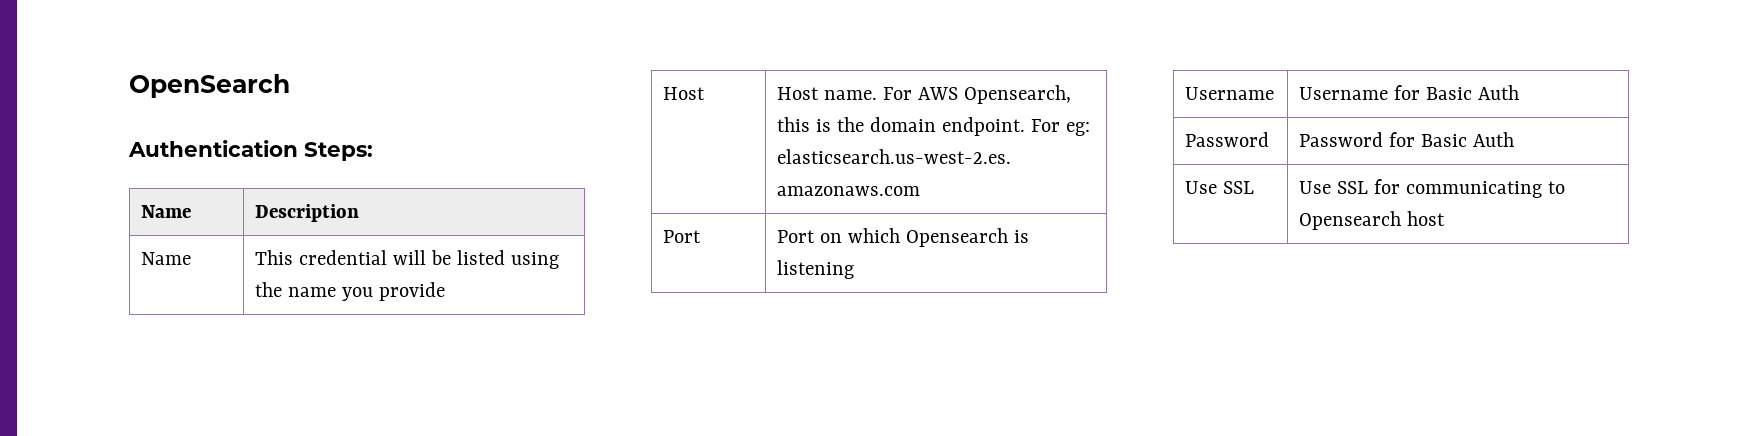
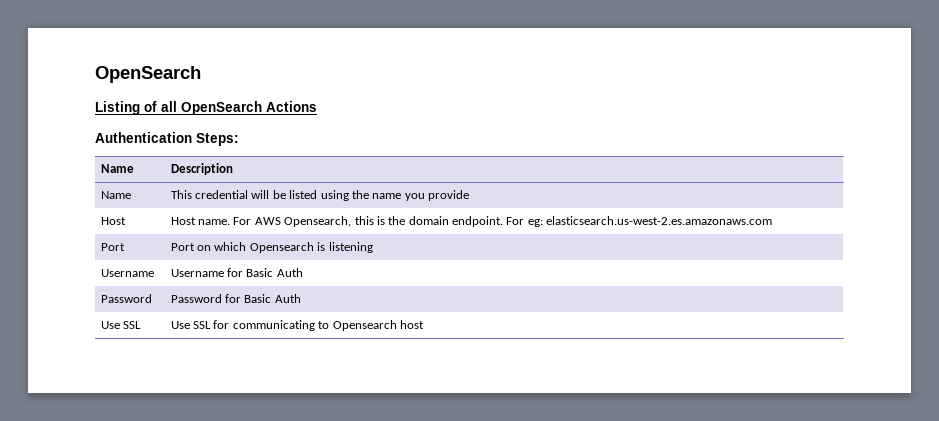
[129,74,290,98] OpenSearch -> [95,66,201,83] [95,101,317,115] OpenSearch // Listing of all OpenSearch Actions

